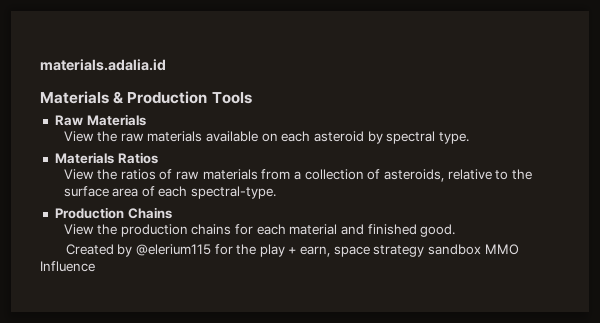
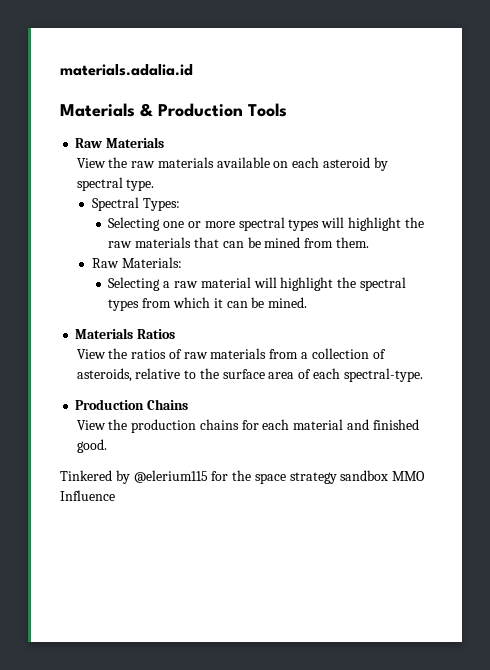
(470, 138) none -> [91,197,180,211] [108,217,424,231] [108,237,369,248] [91,257,182,268] [108,277,406,291] [108,297,308,311] // Spectral Types: // Selecting one or more spectral types will highlight the raw materials that can be mined from them. // Raw Materials: // Selecting a raw material will highlight the spectral types from which it can be mined.
[65,244,114,255] Created -> [60,470,112,481] Tinkered
[259,244,331,257] play + earn, -> (252, 475) none

